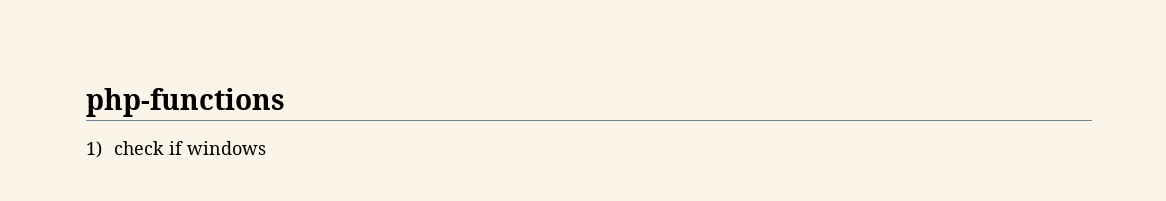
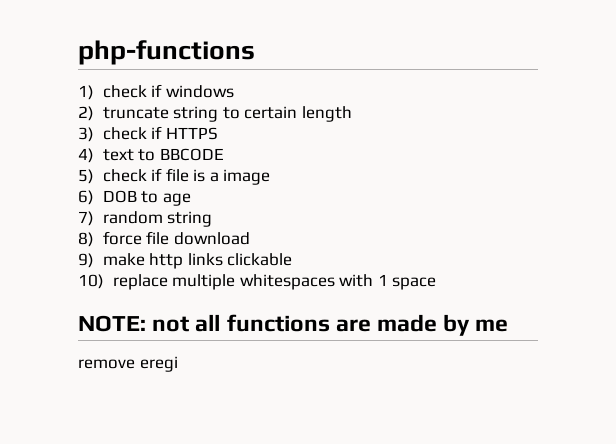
(267, 148) none -> [78,106,352,122] [78,126,218,142] [78,148,224,163] [78,168,271,185] [78,190,191,206] [78,211,213,227] [78,231,250,247] [78,253,293,269] [78,274,437,290] [78,314,509,336] [78,356,178,372] // 2) truncate string to certain length // 3) check if HTTPS // 4) text to BBCODE // 5) check if file is a image // 6) DOB to age // 7) random string // 8) force file download // 9) make http links clickable // 10) replace multiple whitespaces with 1 space // NOTE: not all functions are made by me // remove eregi

